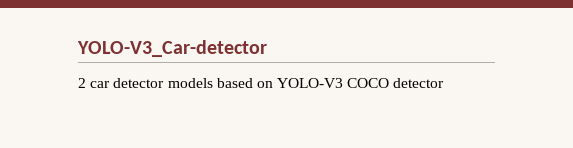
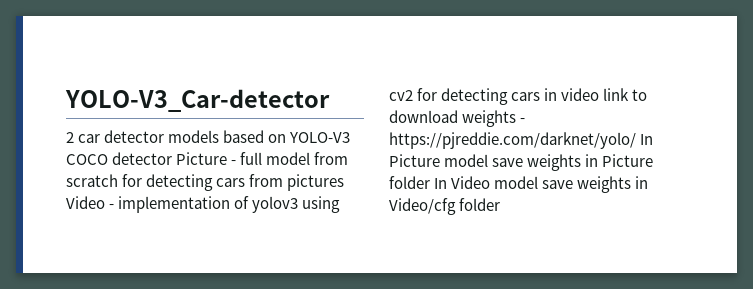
(445, 83) none -> [176,152,349,165] [66,174,345,191] [66,196,341,213] [389,88,648,105] [389,110,526,127] [389,132,654,149] [389,154,654,171] [389,176,649,193] [389,198,501,215] Picture - full model from scratch for detecting cars from pictures Video - implementation of yolov3 using cv2 for detecting cars in video link to download weights - https://pjreddie.com/darknet/yolo/ In Picture model save weights in Picture folder In Video model save weights in Video/cfg folder

